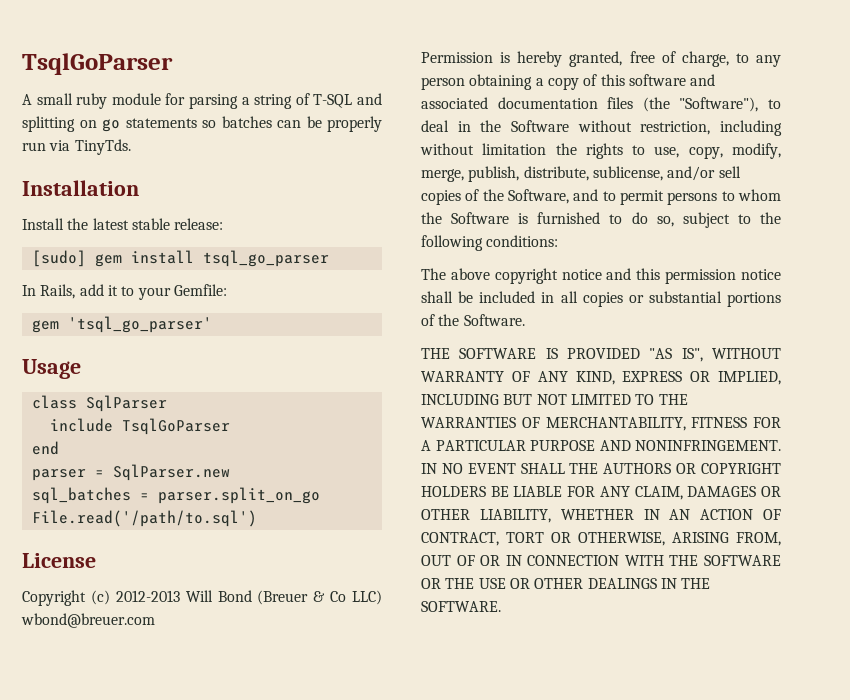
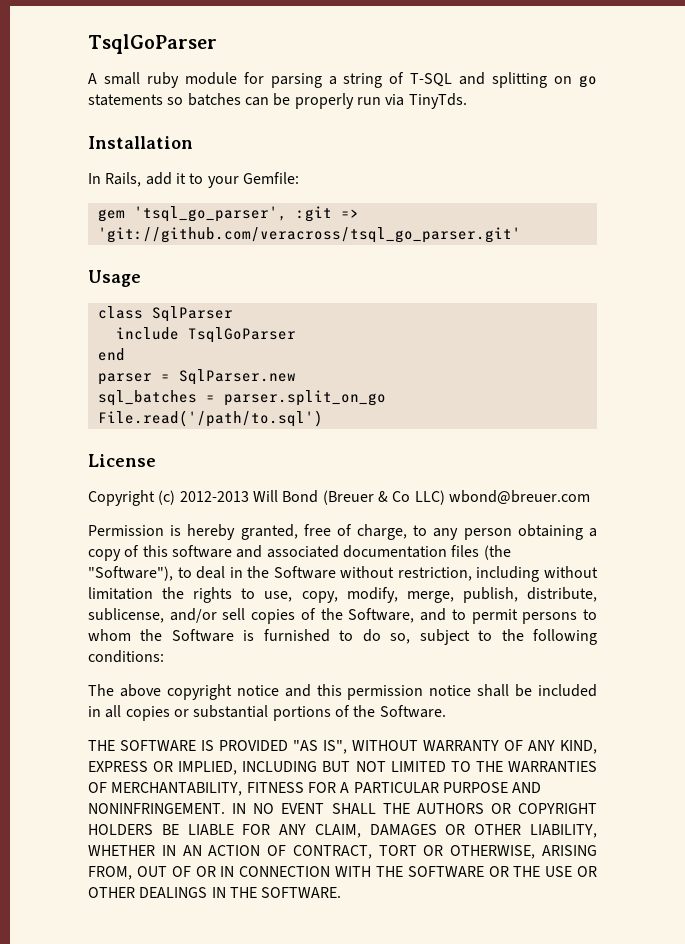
[22,218,224,230] [31,250,329,267] // Install the latest stable release: // [sudo] gem install tsql_go_parser -> (193, 142) none
[67,316,212,333] 'tsql_go_parser' -> [133,206,359,222] [97,227,521,243] 'tsql_go_parser', :git => 'git://github.com/veracross/tsql_go_parser.git'

